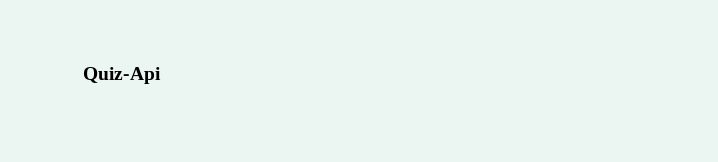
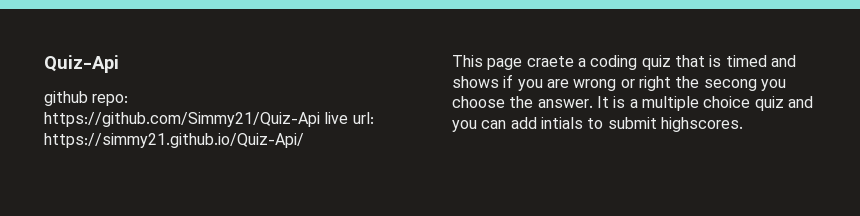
(161, 75) none -> [44,91,129,106] [44,112,374,127] [44,133,304,148] [452,55,796,70] [452,74,786,91] [452,96,813,111] [452,117,743,132] // github repo: https://github.com/Simmy21/Quiz-Api live url: https://simmy21.github.io/Quiz-Api/ // This page craete a coding quiz that is timed and shows if you are wrong or right the secong you choose the answer. It is a multiple choice quiz and you can add intials to submit highscores.

